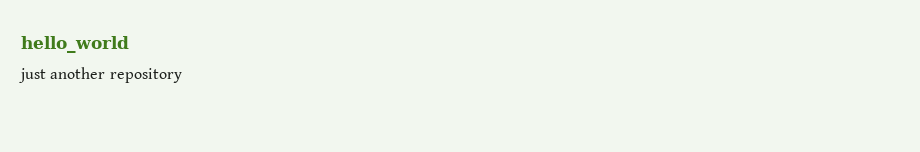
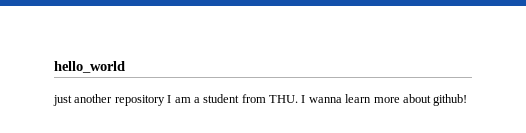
(182, 75) none -> [167,94,468,106] I am a student from THU. I wanna learn more about github!

